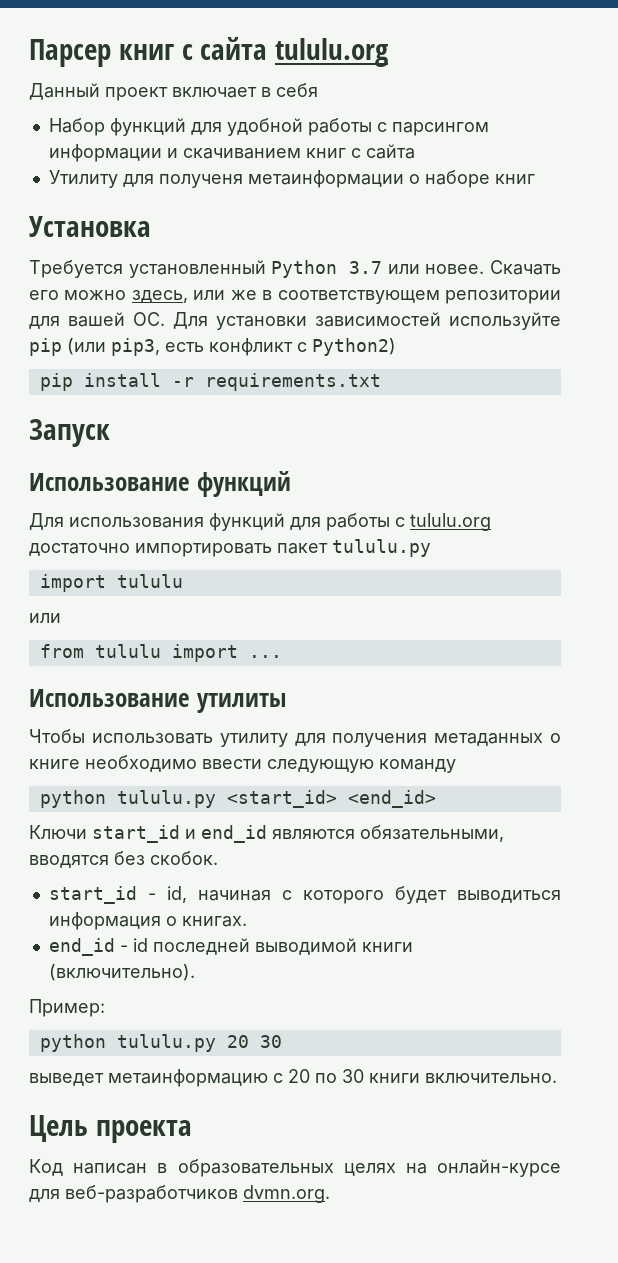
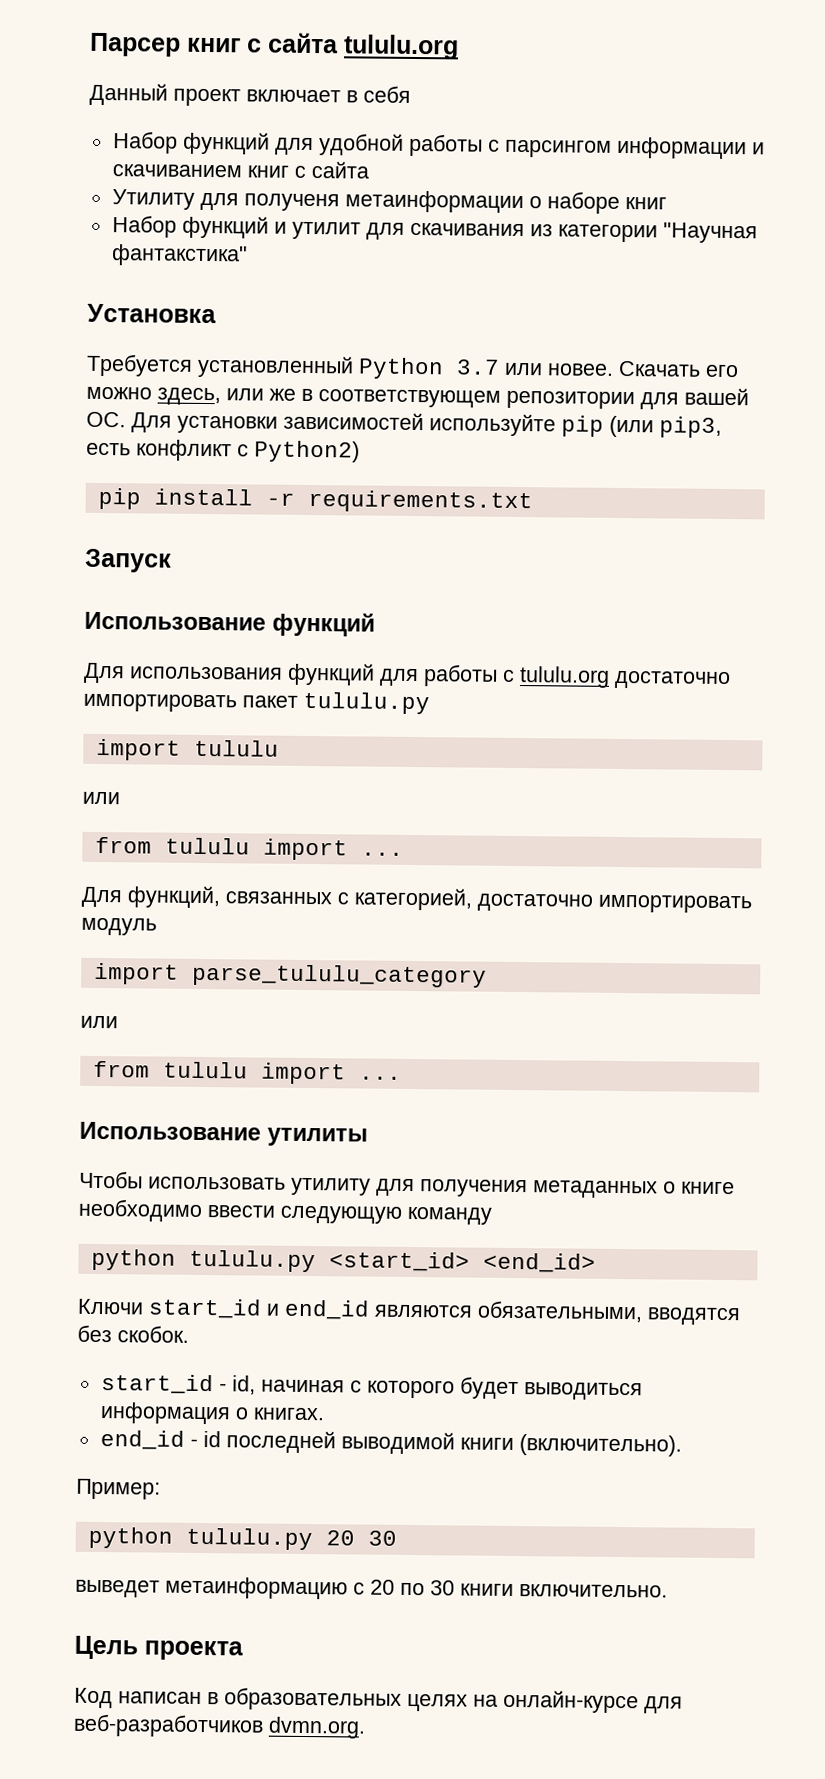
(535, 179) none -> [111,215,758,244] [110,244,248,267] // Набор функций и утилит для скачивания из категории "Научная фантакстика"
(282, 656) none -> [81,885,752,914] [81,917,157,936] [93,962,487,988] [80,1015,118,1029] [92,1060,402,1085] // Для функций, связанных с категорией, достаточно импортировать модуль // import parse_tululu_category // или // from tululu import ...

